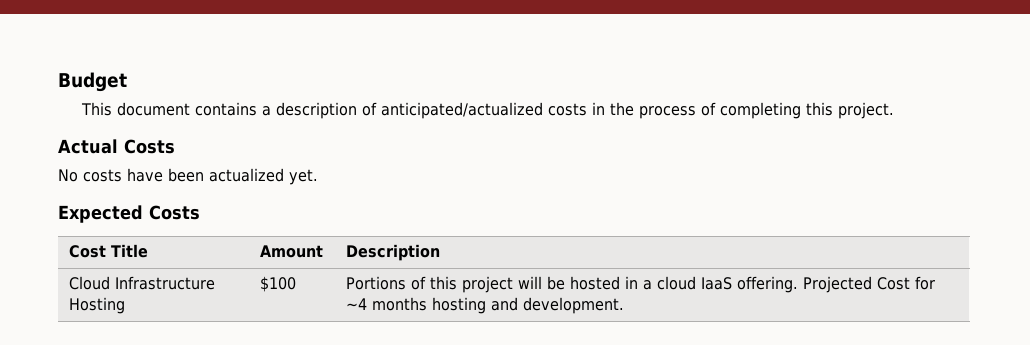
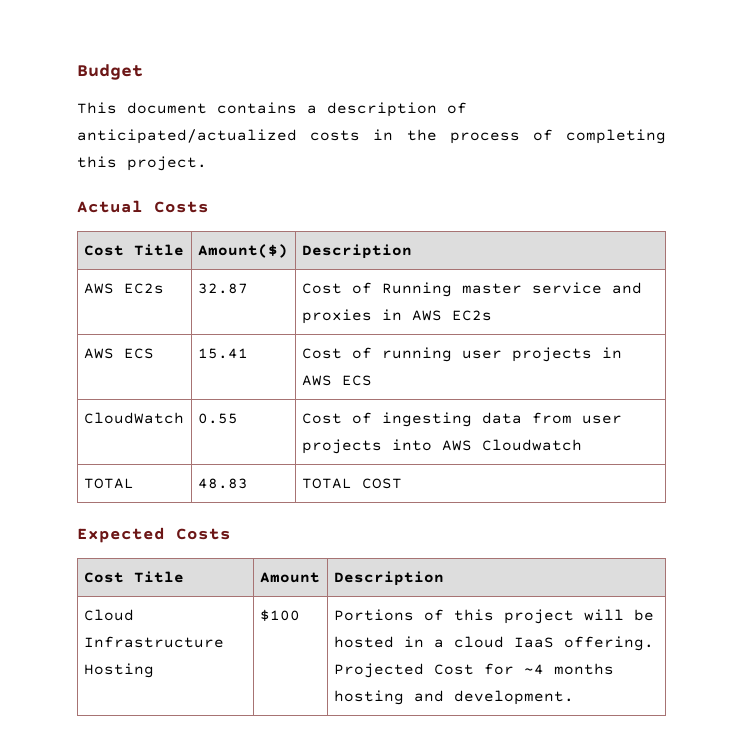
[58,168,318,185] // No costs have been actualized yet. -> [83,244,184,256] [197,244,288,258] [301,244,412,259] [83,283,164,294] [197,283,248,294] [301,282,642,297] [301,309,492,324] [83,348,154,359] [197,348,248,359] [301,347,622,362] [301,375,372,386] [83,412,184,424] [197,413,238,424] [301,412,622,427] [301,439,582,454] [83,478,134,489] [197,478,248,489] [301,478,402,489] // Cost Title | Amount($) | Description // AWS EC2s | 32.87 | Cost of Running master service and proxies in AWS EC2s // AWS ECS | 15.41 | Cost of running user projects in AWS ECS // CloudWatch | 0.55 | Cost of ingesting data from user projects into AWS Cloudwatch // TOTAL | 48.83 | TOTAL COST

